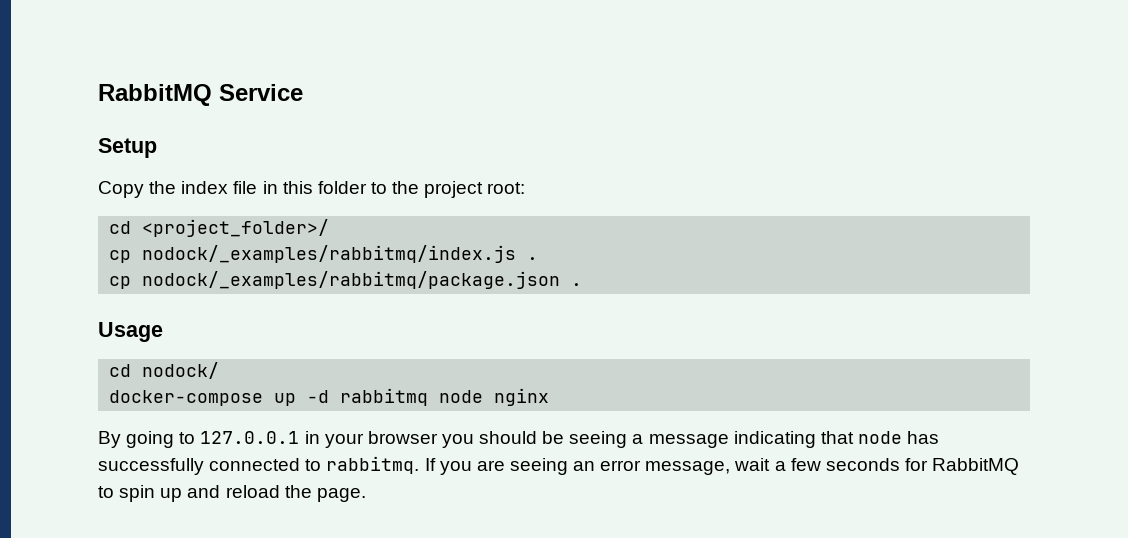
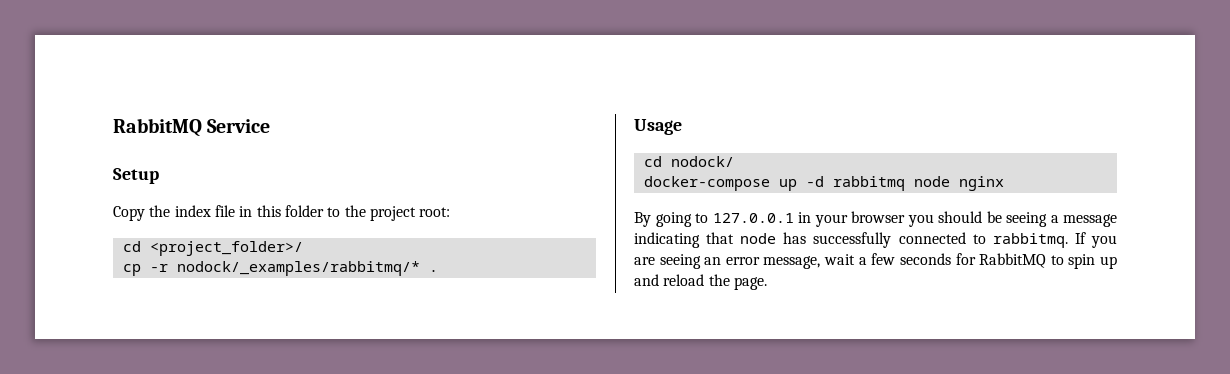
[142,245,539,263] [109,271,561,289] nodock/_examples/rabbitmq/index.js . // cp nodock/_examples/rabbitmq/package.json -> [149,261,420,276] -r nodock/_examples/rabbitmq/*

